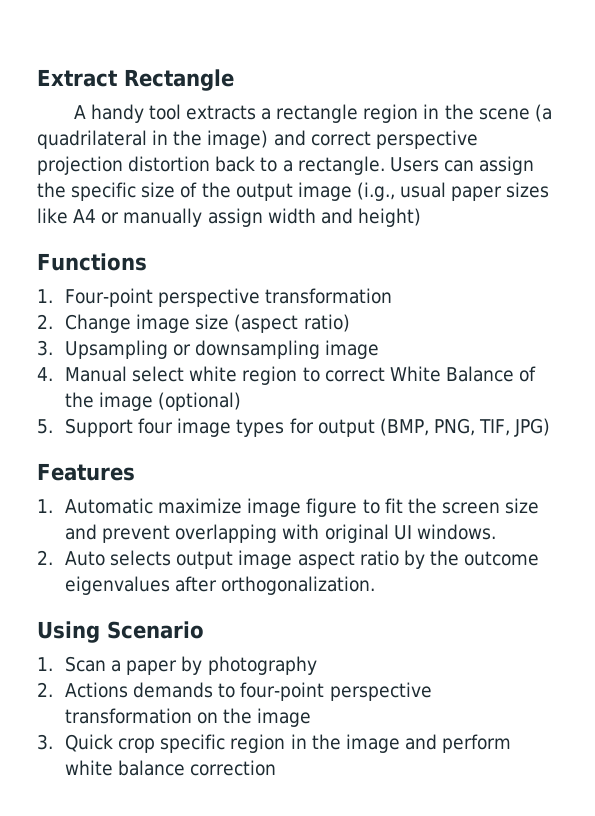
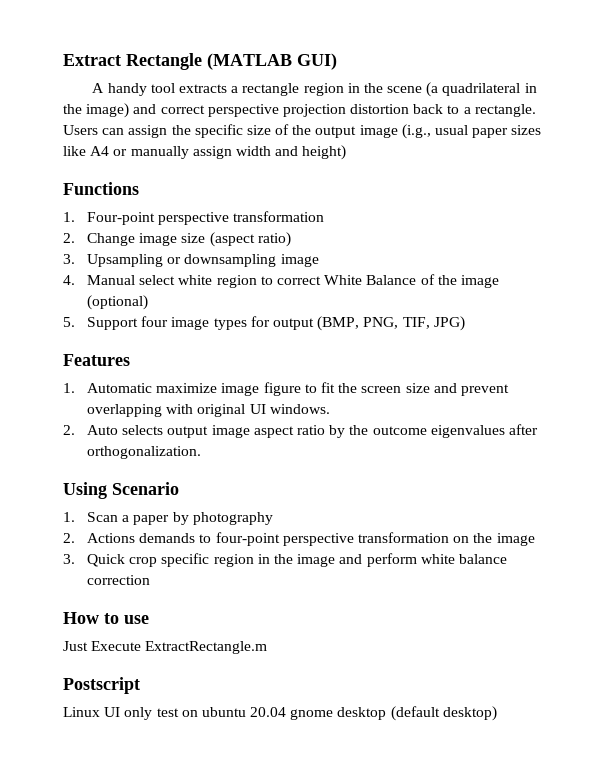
(234, 80) none -> [207,53,337,70] (MATLAB GUI)
(277, 768) none -> [63,612,149,624] [63,641,268,654] [63,677,140,694] [63,706,497,721] // How to use // Just Execute ExtractRectangle.m // Postscript // Linux UI only test on ubuntu 20.04 gnome desktop (default desktop)

